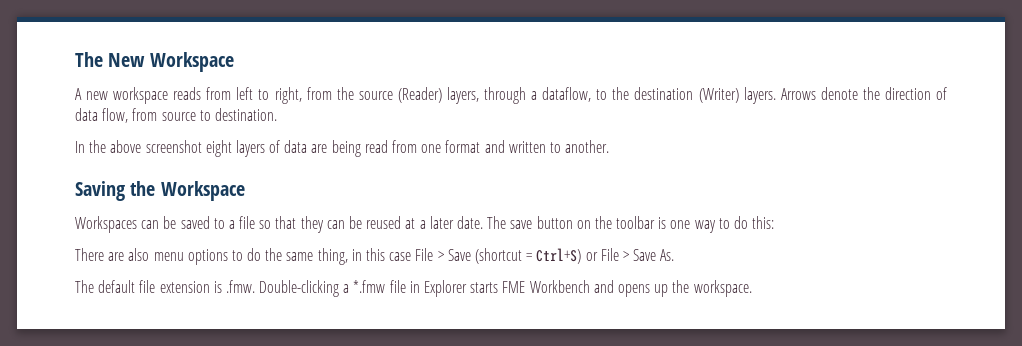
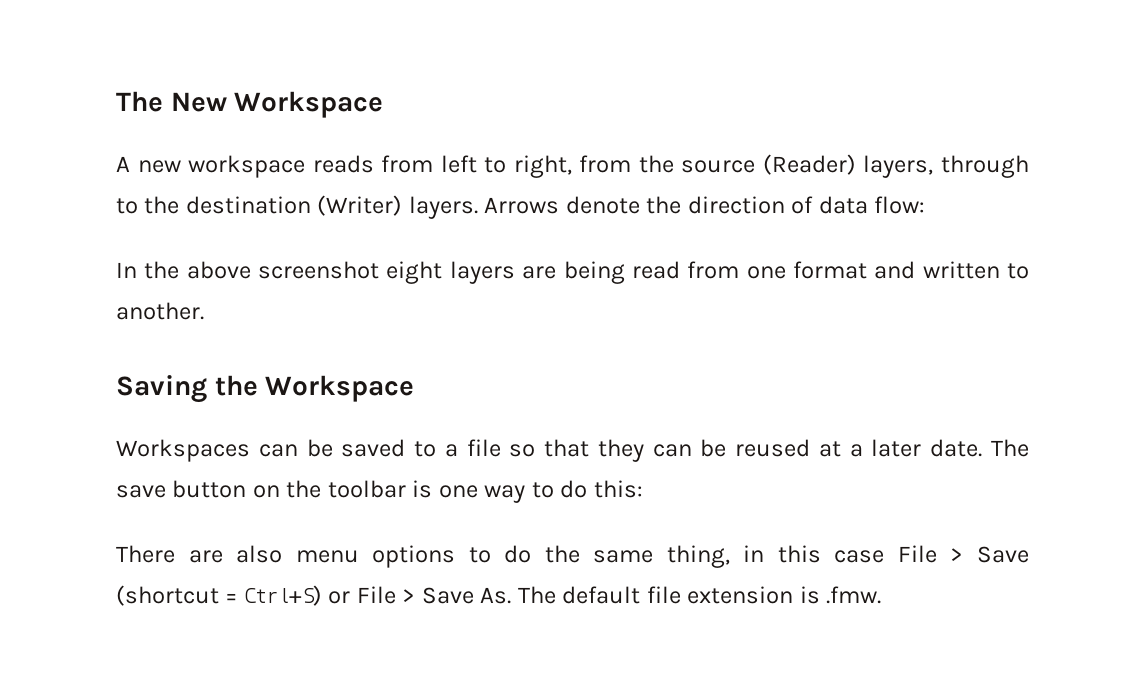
[531,87,592,102] a dataflow, -> (1029, 166) none
[102,108,277,123] flow, from source to destination. -> [874,196,926,214] flow:
[269,140,308,153] of data -> (515, 272) none
(675, 255) // -> (512, 595) none
[259,280,752,297] Double-clicking a *.fmw file in Explorer starts FME Workbench and opens up the workspace. -> (882, 595) none

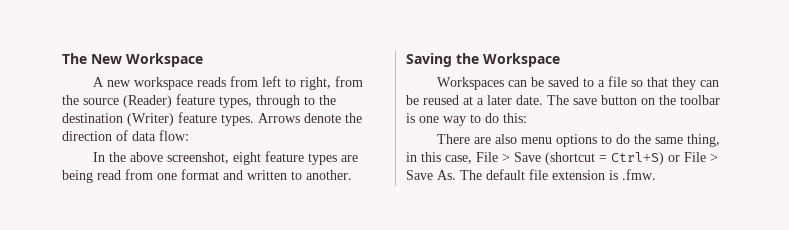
[863,155,934,178] layers, -> [176,94,252,108] feature types,
[408,196,478,219] layers. -> [178,112,254,126] feature types.
[258,261,515,284] screenshot eight layers -> [167,151,338,165] screenshot, eight feature types
[834,550,885,563] case -> [445,155,472,164] case,

